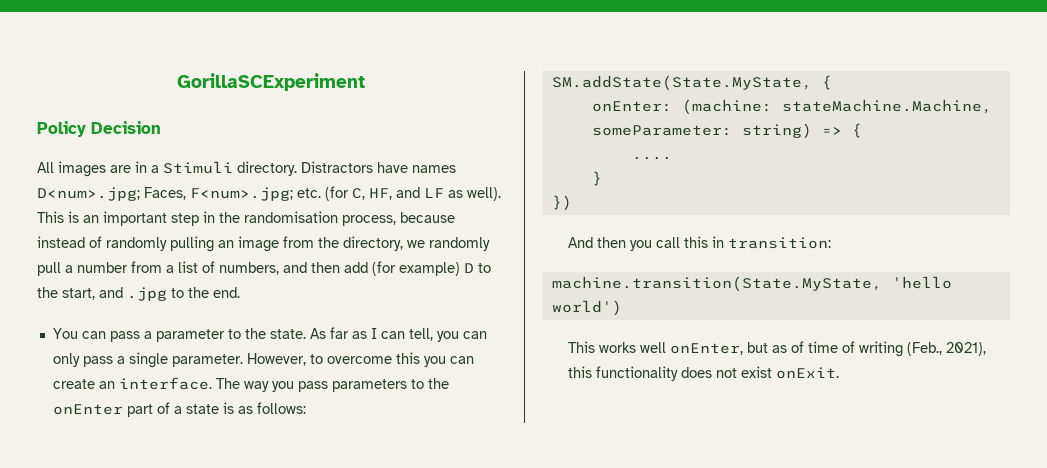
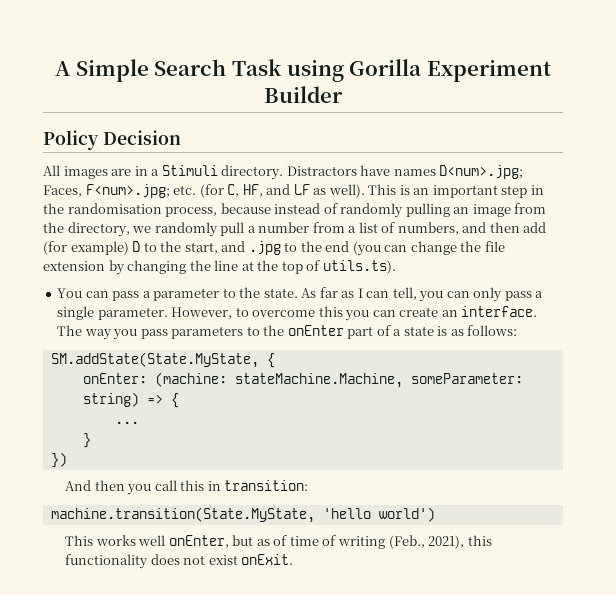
[176,73,365,91] GorillaSCExperiment -> [55,59,551,82] [264,86,343,103] A Simple Search Task using Gorilla Experiment Builder
[213,287,240,298] end. -> [325,241,505,256] [43,260,396,275] end (you can change the file extension by changing the line at the top of utils.ts).
[631,156,672,160] .... -> [114,421,139,424] ...

